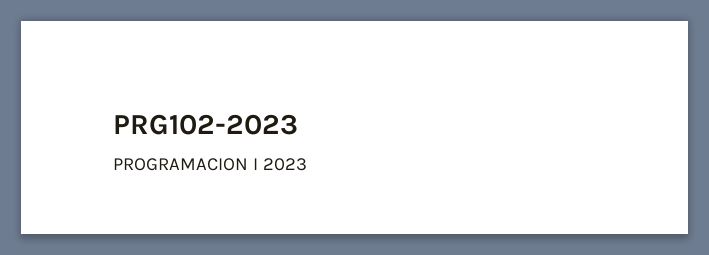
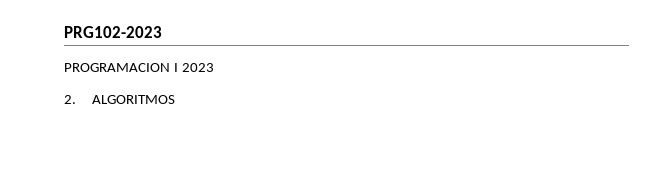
(307, 164) none -> [64,95,176,104] // 2. ALGORITMOS

